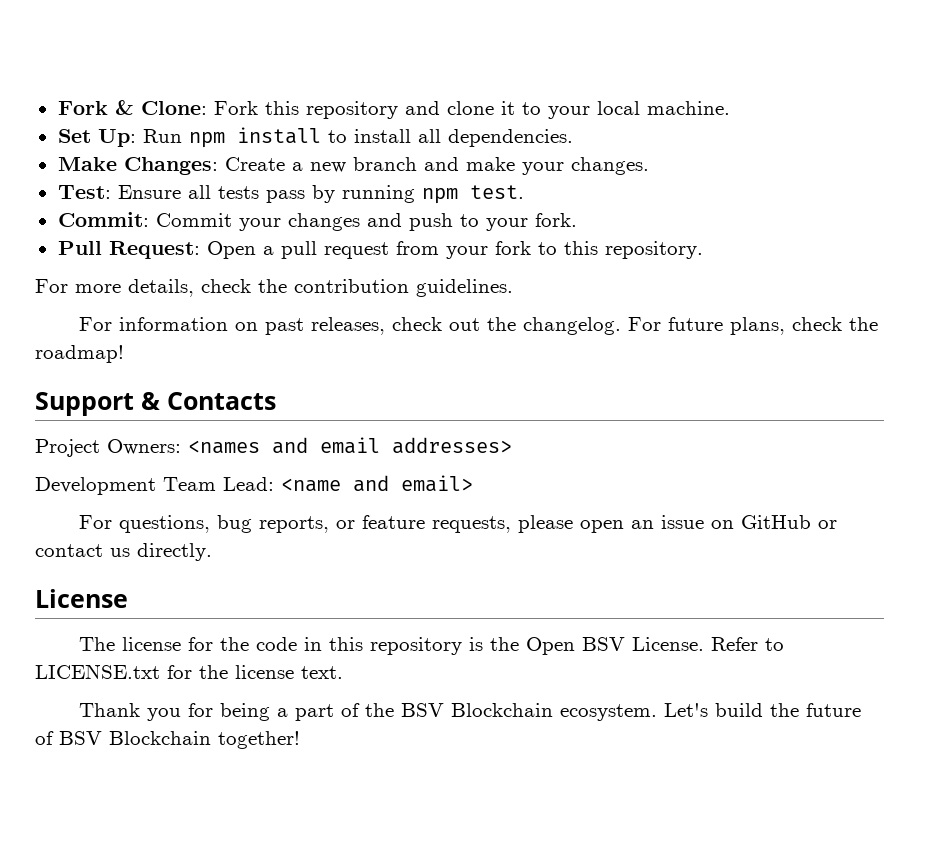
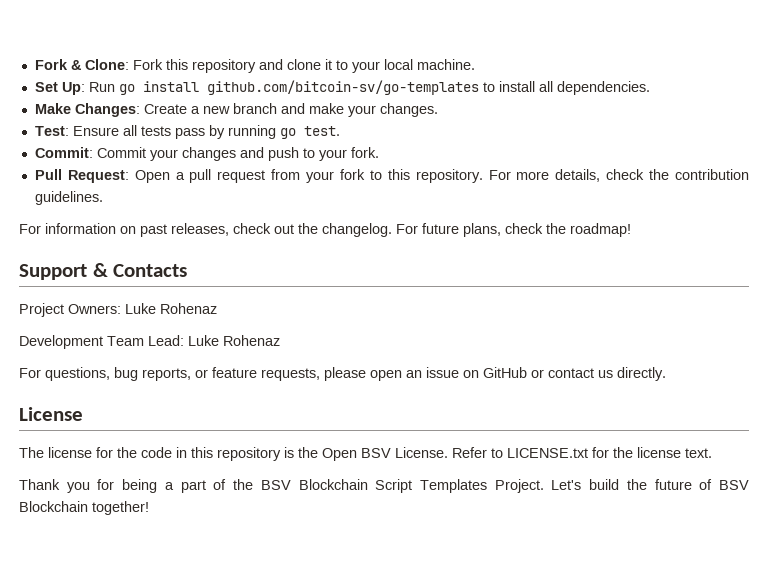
[188,127,321,148] npm install -> [118,80,479,95] go install github.com/bitcoin-sv/go-templates
[421,188,458,204] npm -> [279,128,296,139] go
(703, 250) // -> (483, 176) none
[188,437,512,454] <names and email addresses> -> [125,303,217,314] Luke Rohenaz
[281,475,473,492] <name and email> -> [188,335,280,346] Luke Rohenaz
[559,704,657,721] ecosystem. -> [375,479,544,493] Script Templates Project.

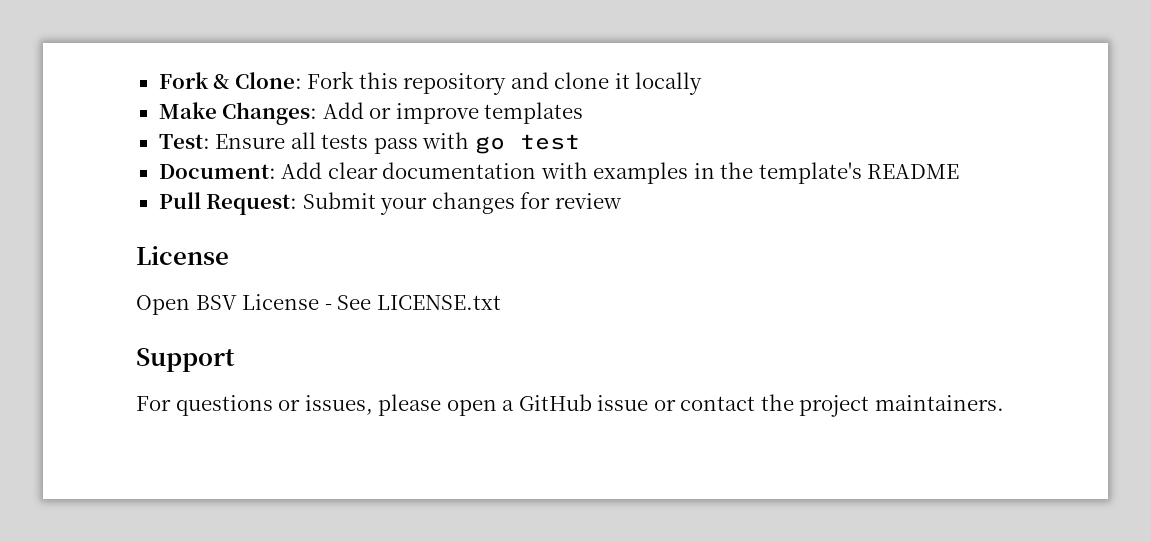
[335,59,475,73] [34,80,650,95] [34,103,438,117] to your local machine. // Set Up: Run go install github.com/bitcoin-sv/go-templates to install all dependencies. // Make Changes: Create a new branch and make your changes. -> [635,72,703,95] [158,102,584,125] locally // Make Changes: Add or improve templates
[208,125,340,139] [34,147,379,161] [34,169,749,183] [34,191,103,205] [19,223,631,237] [19,263,188,280] [19,303,217,317] [19,335,280,349] [19,367,666,381] [19,407,83,421] [19,447,712,461] [19,479,749,493] [19,501,149,515] by running go test. // Commit: Commit your changes and push to your fork. // Pull Request: Open a pull request from your fork to this repository. For more details, check the contribution guidelines. // For information on past releases, check out the changelog. For future plans, check the roadmap! // Support & Contacts // Project Owners: Luke Rohenaz // Development Team Lead: Luke Rohenaz // For questions, bug reports, or feature requests, please open an issue on GitHub or contact us directly. // License // The license for the code in this repository is the Open BSV License. Refer to LICENSE.txt for the license text. // Thank you for being a part of the BSV Blockchain Script Templates Project. Let's build the future of BSV Blockchain together! -> [422,132,580,154] [158,162,960,184] [158,192,622,215] [136,246,229,265] [136,294,501,315] [136,348,235,372] [136,394,1004,417] with go test // Document: Add clear documentation with examples in the template's README // Pull Request: Submit your changes for review // License // Open BSV License - See LICENSE.txt // Support // For questions or issues, please open a GitHub issue or contact the project maintainers.

